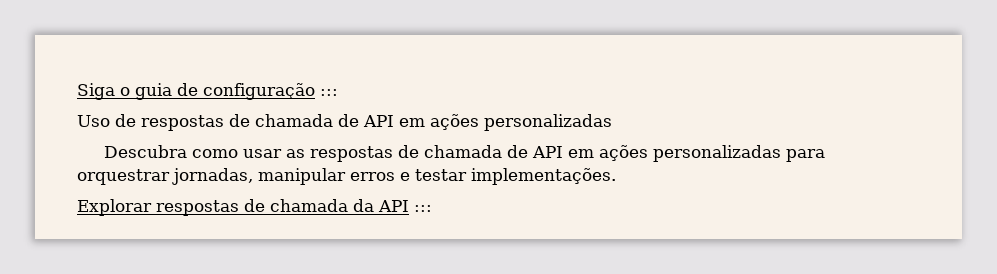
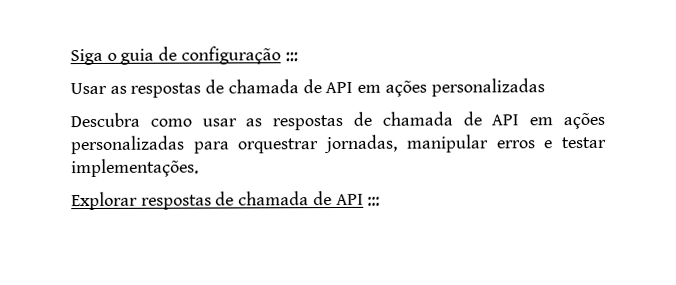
[77,114,136,127] Uso de -> [70,82,127,95] Usar as
[353,199,374,212] da -> [312,191,332,206] de

